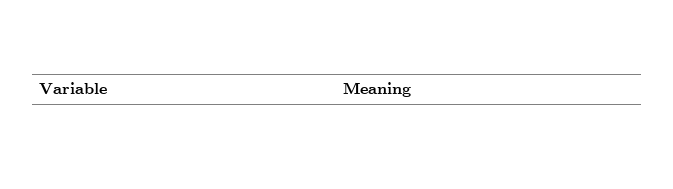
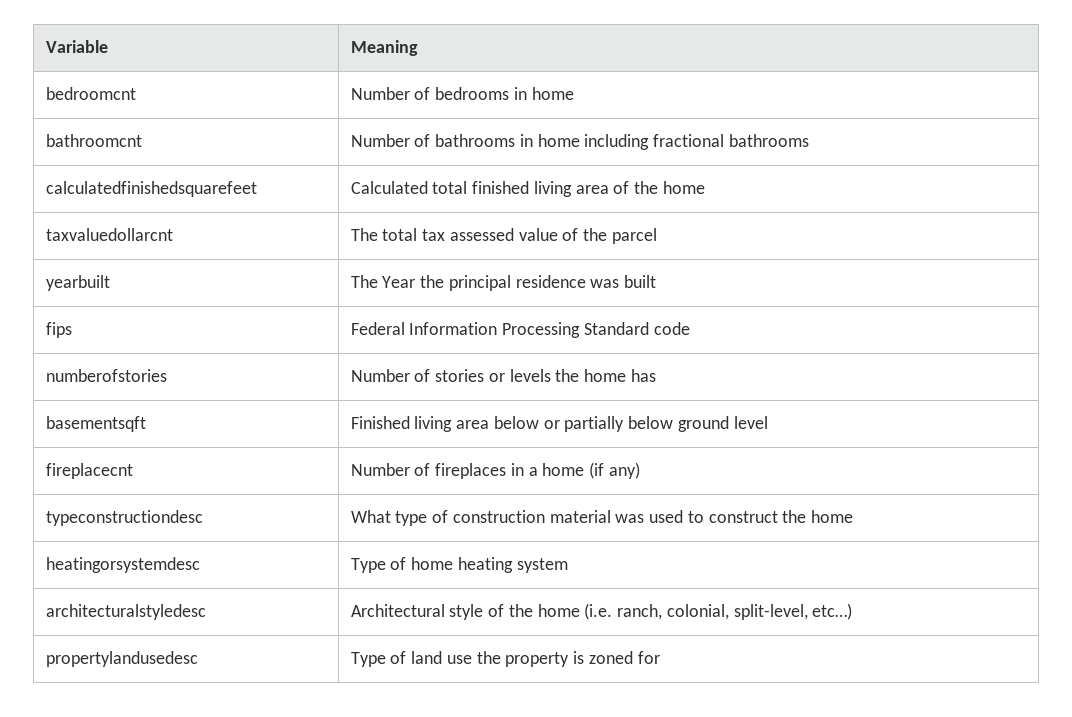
(412, 89) none -> [45,87,136,100] [350,87,574,100] [45,134,142,147] [350,134,809,150] [45,181,257,197] [350,181,705,197] [45,228,173,241] [350,228,657,244] [45,275,110,291] [350,275,657,291] [45,322,72,338] [350,322,690,338] [45,369,167,382] [350,369,656,382] [45,416,146,432] [350,416,768,432] [45,463,133,479] [350,462,640,479] [45,510,203,526] [350,510,853,526] [45,557,200,573] [350,557,568,573] [45,604,206,620] [350,603,853,620] [45,651,198,667] [350,651,660,667] // bedroomcnt | Number of bedrooms in home // bathroomcnt | Number of bathrooms in home including fractional bathrooms // calculatedfinishedsquarefeet | Calculated total finished living area of the home // taxvaluedollarcnt | The total tax assessed value of the parcel // yearbuilt | The Year the principal residence was built // fips | Federal Information Processing Standard code // numberofstories | Number of stories or levels the home has // basementsqft | Finished living area below or partially below ground level // fireplacecnt | Number of fireplaces in a home (if any) // typeconstructiondesc | What type of construction material was used to construct the home // heatingorsystemdesc | Type of home heating system // architecturalstyledesc | Architectural style of the home (i.e. ranch, colonial, split-level, etc…) // propertylandusedesc | Type of land use the property is zoned for

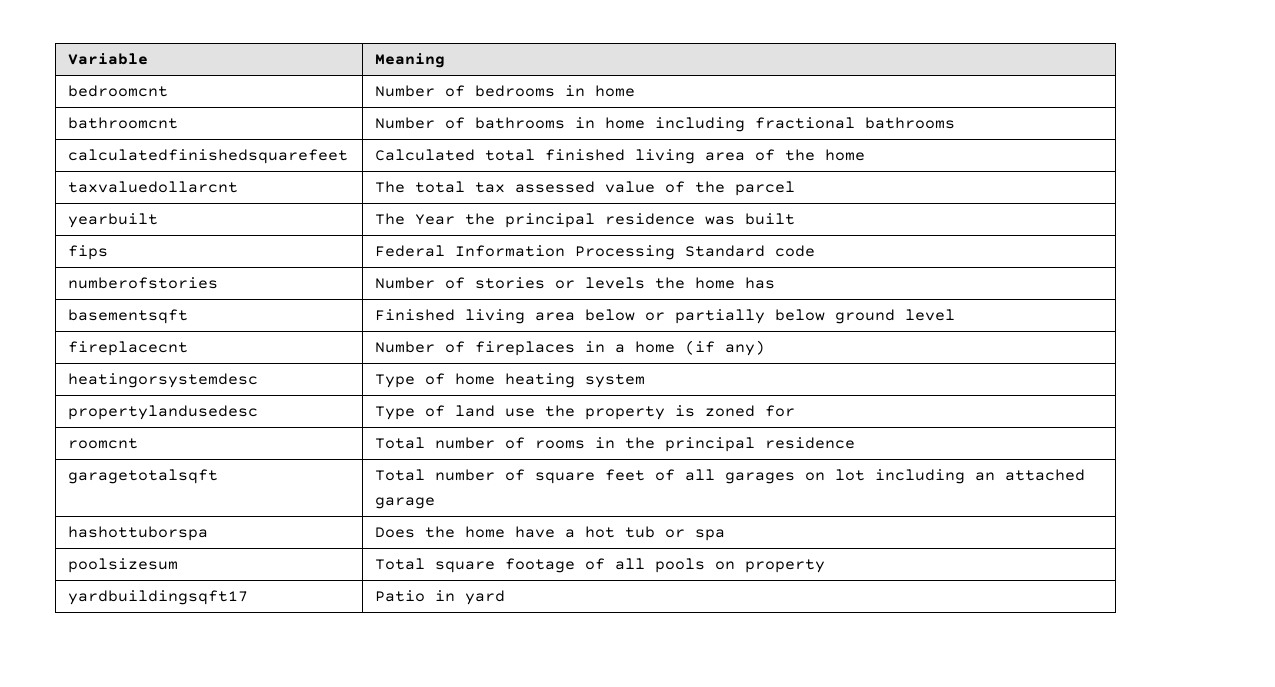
[45,510,203,526] [350,510,853,526] // typeconstructiondesc | What type of construction material was used to construct the home -> (766, 348) none
[45,604,206,620] [350,603,853,620] // architecturalstyledesc | Architectural style of the home (i.e. ranch, colonial, split-level, etc…) -> (646, 381) none
(660, 657) none -> [68,438,139,449] [375,437,856,452] [68,469,219,484] [375,469,1086,484] [375,497,436,509] [68,526,209,541] [375,526,726,541] [68,558,179,573] [375,558,826,573] [68,590,249,605] [375,590,506,605] // roomcnt | Total number of rooms in the principal residence // garagetotalsqft | Total number of square feet of all garages on lot including an attached garage // hashottuborspa | Does the home have a hot tub or spa // poolsizesum | Total square footage of all pools on property // yardbuildingsqft17 | Patio in yard

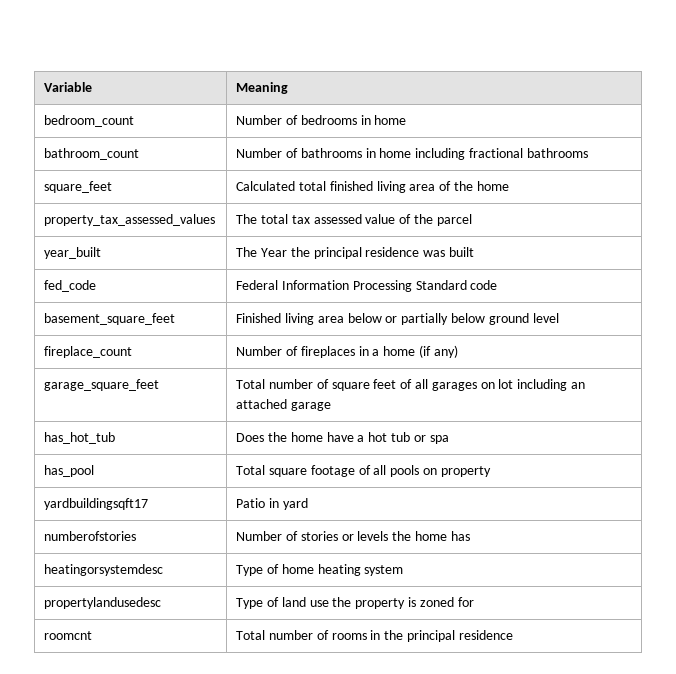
[68,85,169,97] bedroomcnt -> [44,115,135,127] bedroom_count
[68,117,179,129] bathroomcnt -> [44,148,140,160] bathroom_count
[68,149,349,164] calculatedfinishedsquarefeet -> [44,181,113,193] square_feet
[68,181,239,193] taxvaluedollarcnt -> [44,214,216,226] property_tax_assessed_values
[68,213,159,228] yearbuilt -> [44,247,102,259] year_built
[68,245,109,260] fips -> [44,280,97,292] fed_code
(816, 251) none -> [44,313,176,325] [236,313,559,325] [44,346,133,358] [236,345,458,358] [44,379,160,391] [236,379,585,391] [236,399,332,411] [44,432,116,444] [236,432,449,444] [44,465,95,477] [236,465,491,477] [44,498,149,510] [236,498,308,510] // basement_square_feet | Finished living area below or partially below ground level // fireplace_count | Number of fireplaces in a home (if any) // garage_square_feet | Total number of square feet of all garages on lot including an attached garage // has_hot_tub | Does the home have a hot tub or spa // has_pool | Total square footage of all pools on property // yardbuildingsqft17 | Patio in yard
[68,309,189,324] [375,309,956,324] [68,341,189,356] [375,340,766,356] // basementsqft | Finished living area below or partially below ground level // fireplacecnt | Number of fireplaces in a home (if any) -> (470, 536) none
[68,469,219,484] [375,469,1086,484] [375,497,436,509] [68,526,209,541] [375,526,726,541] [68,558,179,573] [375,558,826,573] [68,590,249,605] [375,590,506,605] // garagetotalsqft | Total number of square feet of all garages on lot including an attached garage // hashottuborspa | Does the home have a hot tub or spa // poolsizesum | Total square footage of all pools on property // yardbuildingsqft17 | Patio in yard -> (513, 635) none

